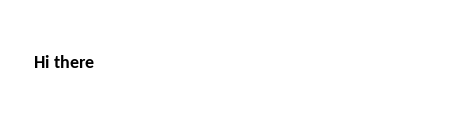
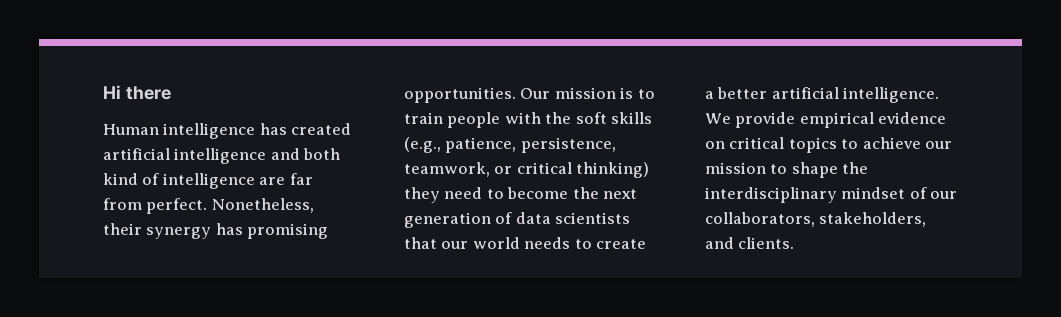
(94, 61) none -> [103,123,352,139] [103,148,341,164] [103,173,313,189] [103,198,314,214] [103,223,329,239] [404,87,655,103] [404,112,653,128] [404,137,616,153] [404,162,650,178] [404,187,638,203] [404,212,631,228] [404,237,647,249] [705,87,940,103] [705,112,947,128] [705,137,953,153] [705,162,869,178] [705,187,958,203] [705,212,927,227] [705,237,795,249] // Human intelligence has created artificial intelligence and both kind of intelligence are far from perfect. Nonetheless, their synergy has promising opportunities. Our mission is to train people with the soft skills (e.g., patience, persistence, teamwork, or critical thinking) they need to become the next generation of data scientists that our world needs to create a better artificial intelligence. We provide empirical evidence on critical topics to achieve our mission to shape the interdisciplinary mindset of our collaborators, stakeholders, and clients.

